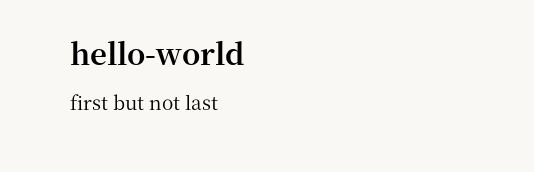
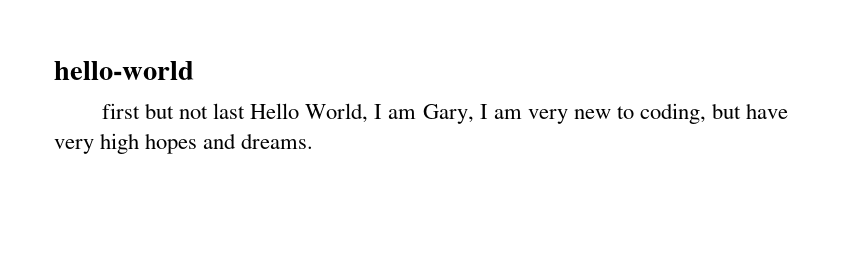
(219, 102) none -> [250,103,789,124] [54,133,314,154] Hello World, I am Gary, I am very new to coding, but have very high hopes and dreams.

